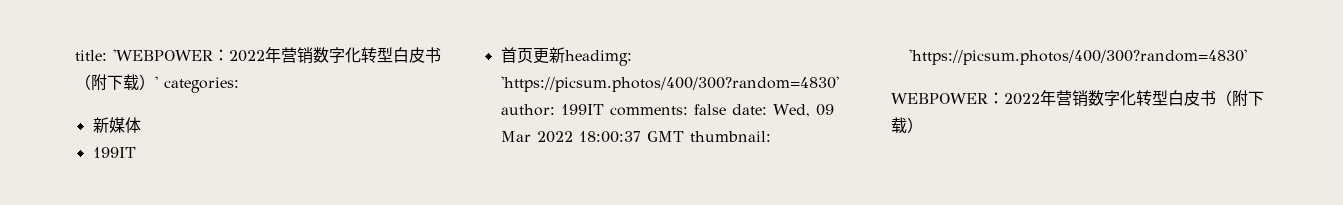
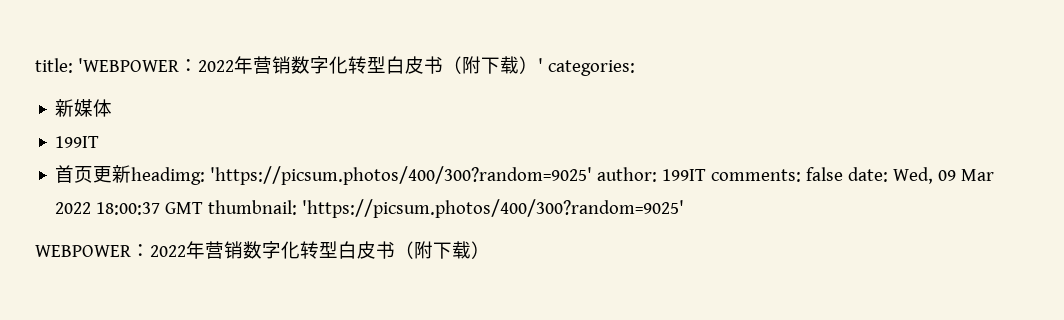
[500,76,839,92] 'https://picsum.photos/400/300?random=4830' -> [210,166,593,185] 'https://picsum.photos/400/300?random=9025'
[908,49,1247,65] 'https://picsum.photos/400/300?random=4830' -> [302,199,685,218] 'https://picsum.photos/400/300?random=9025'

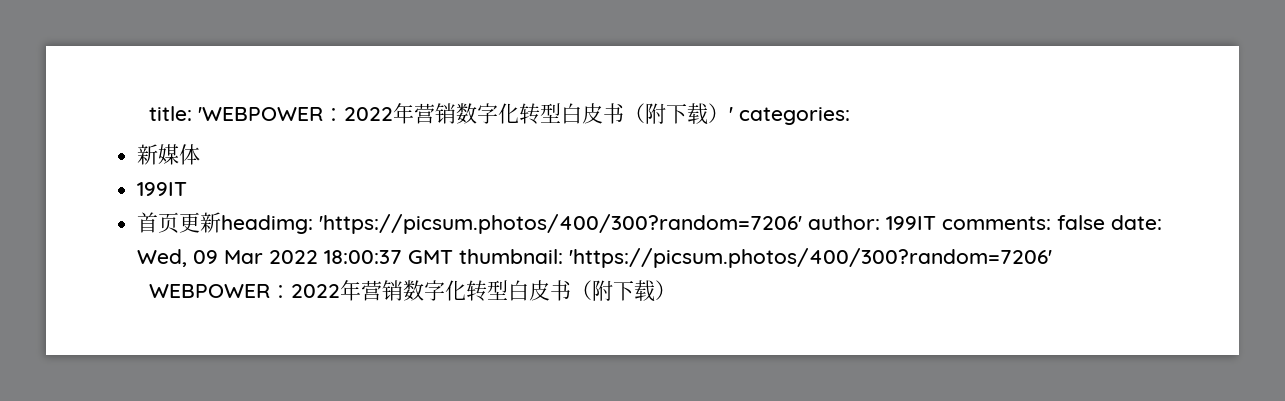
[210,166,593,185] 'https://picsum.photos/400/300?random=9025' -> [319,214,803,234] 'https://picsum.photos/400/300?random=7206'
[302,199,685,218] 'https://picsum.photos/400/300?random=9025' -> [569,248,1053,268] 'https://picsum.photos/400/300?random=7206'

